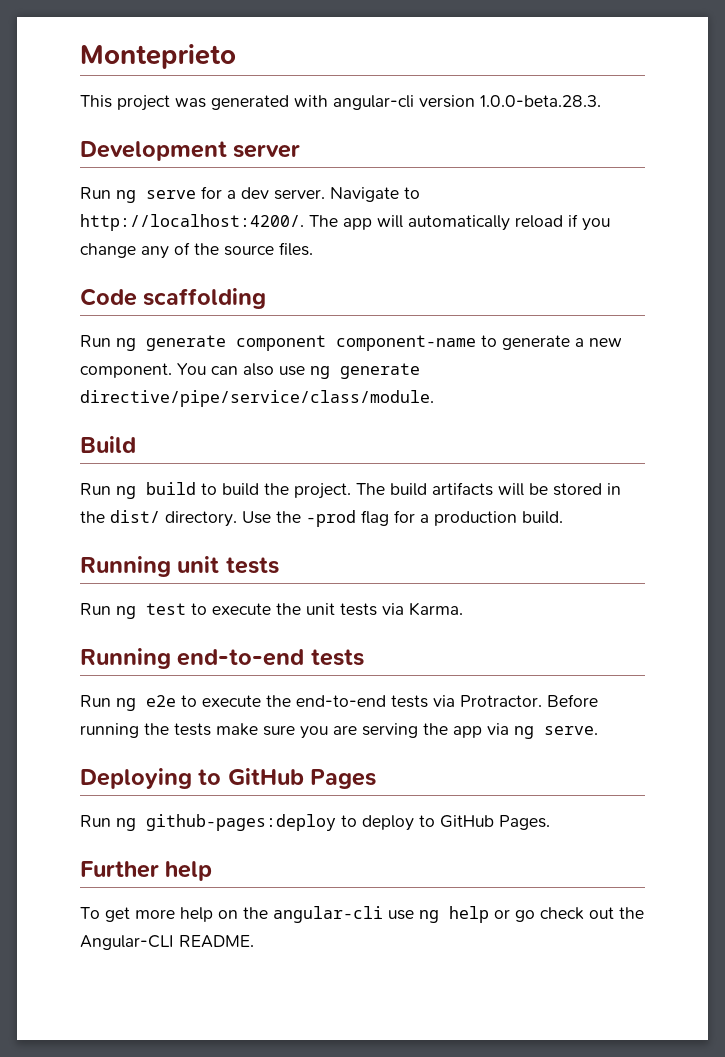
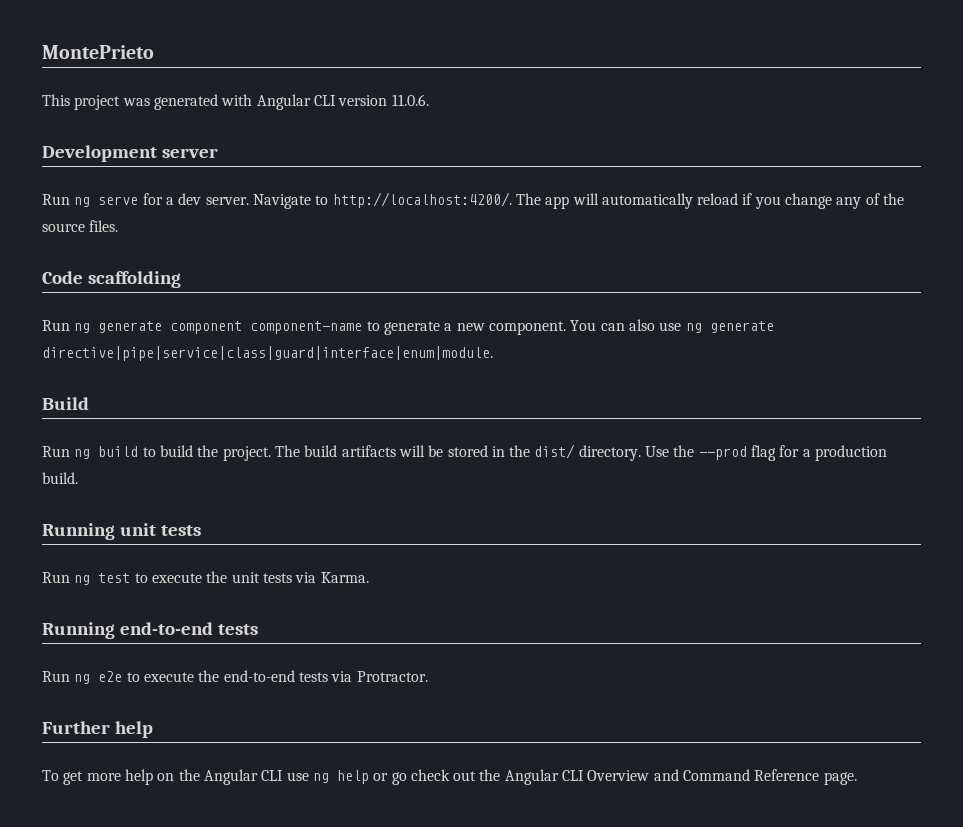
[80,44,236,69] Monteprieto -> [42,45,154,59] MontePrieto
[333,95,601,110] angular-cli version 1.0.0-beta.28.3. -> [256,94,429,110] Angular CLI version 11.0.6.
[80,390,434,407] directive/pipe/service/class/module. -> [42,346,493,361] directive|pipe|service|class|guard|interface|enum|module.
[306,510,356,527] -prod -> [698,446,747,460] --prod
[547,694,598,707] [80,723,598,739] [80,768,377,789] [80,814,550,831] Before running the tests make sure you are serving the app via ng serve. // Deploying to GitHub Pages // Run ng github-pages:deploy to deploy to GitHub Pages. -> (428, 676) none
[273,906,383,923] angular-cli -> [203,769,284,785] Angular CLI
[80,935,254,950] Angular-CLI README. -> [504,769,857,785] Angular CLI Overview and Command Reference page.

